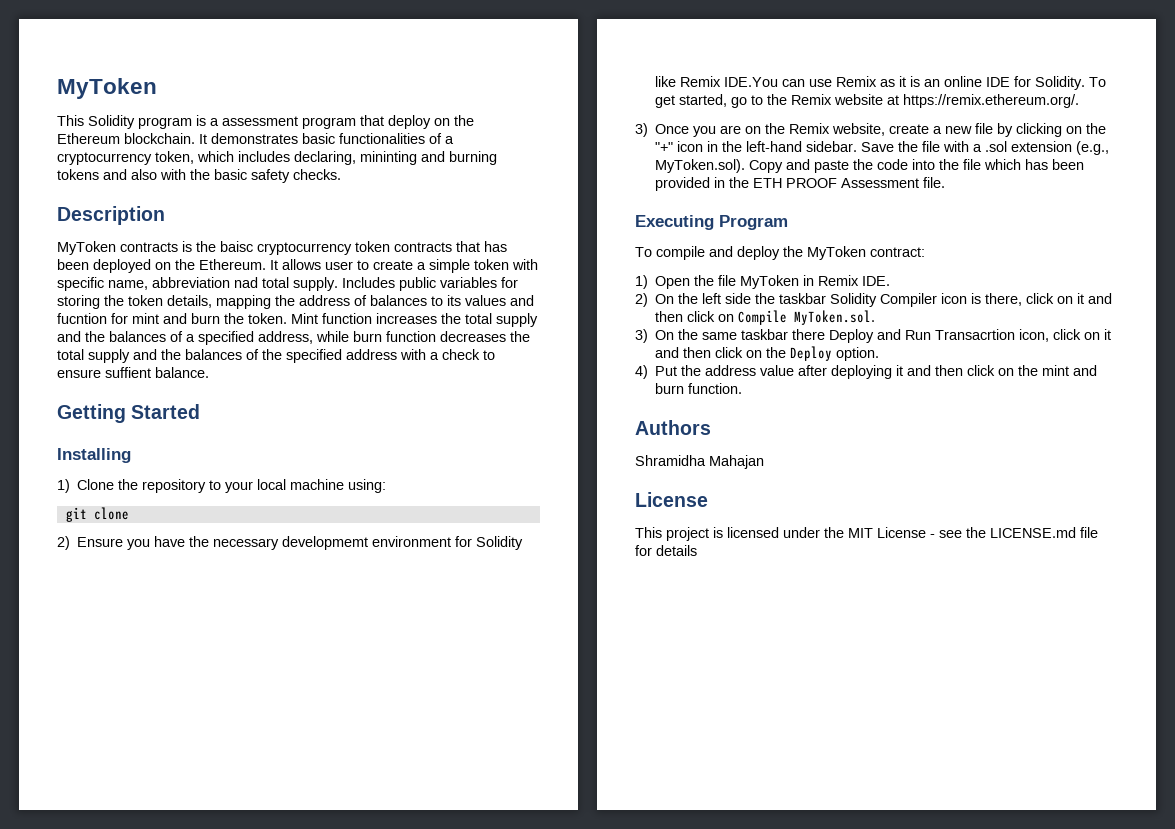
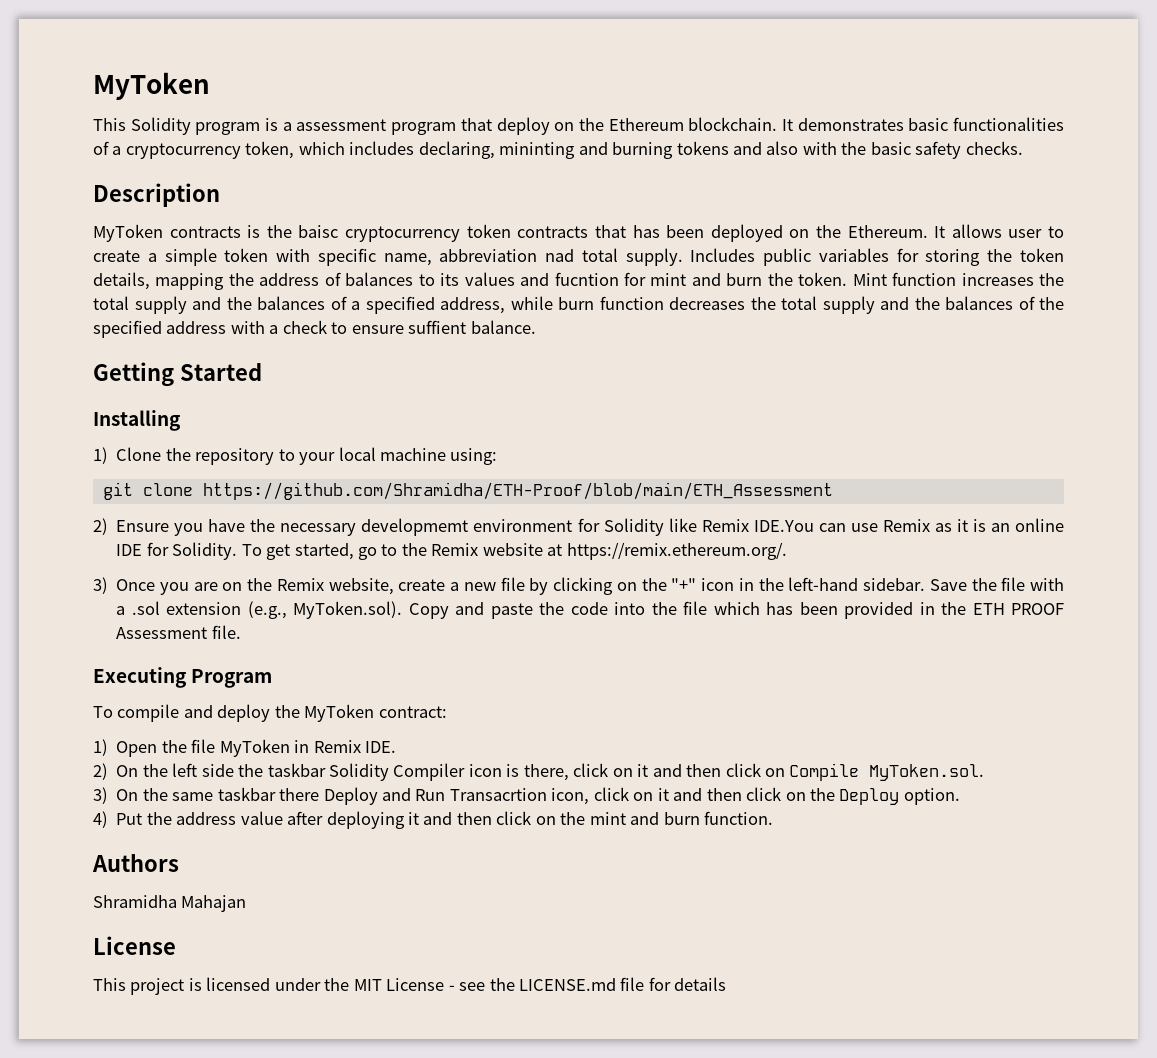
(129, 513) none -> [202,482,833,500] https://github.com/Shramidha/ETH-Proof/blob/main/ETH_Assessment

